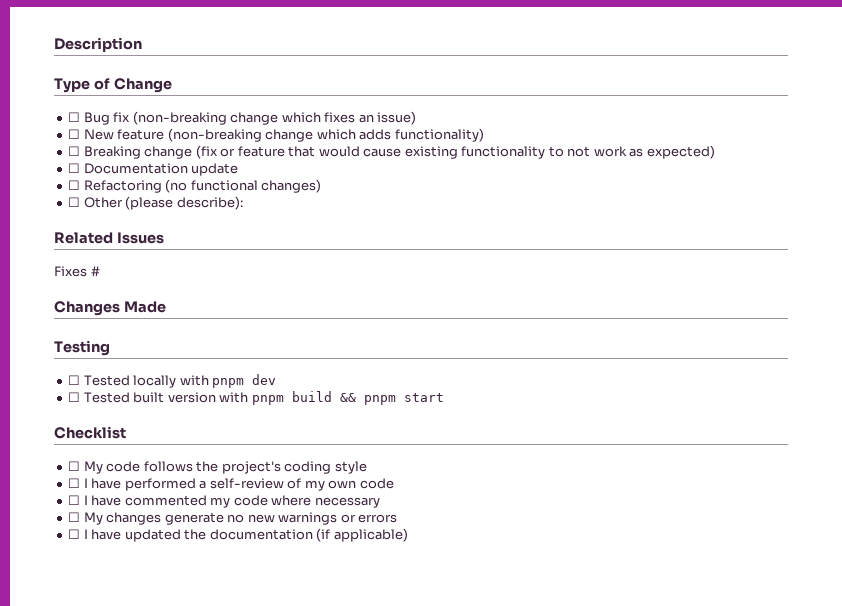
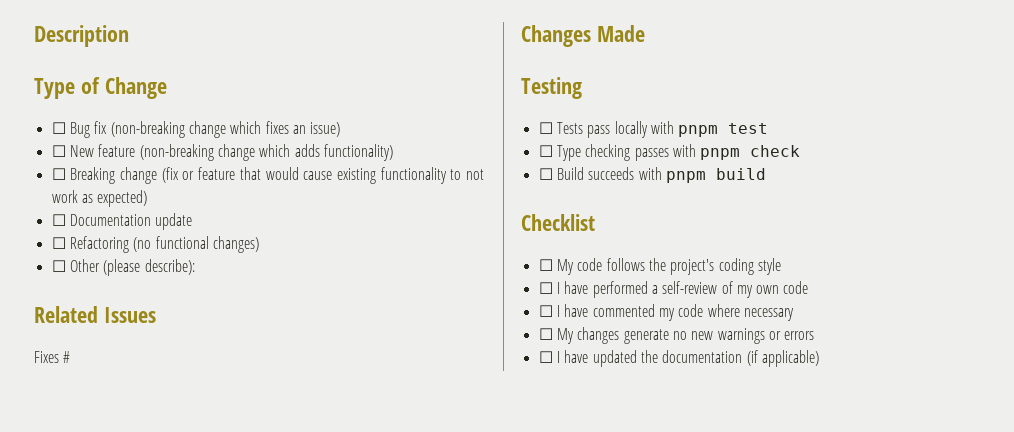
[83,375,130,386] Tested -> [556,122,611,138] Tests pass
[252,374,277,385] [68,392,216,403] dev // ☐ Tested built version -> [728,123,769,134] [538,144,801,161] [538,167,635,180] test // ☐ Type checking passes with pnpm check // ☐ Build succeeds
[339,393,444,405] && pnpm start -> (766, 174) none

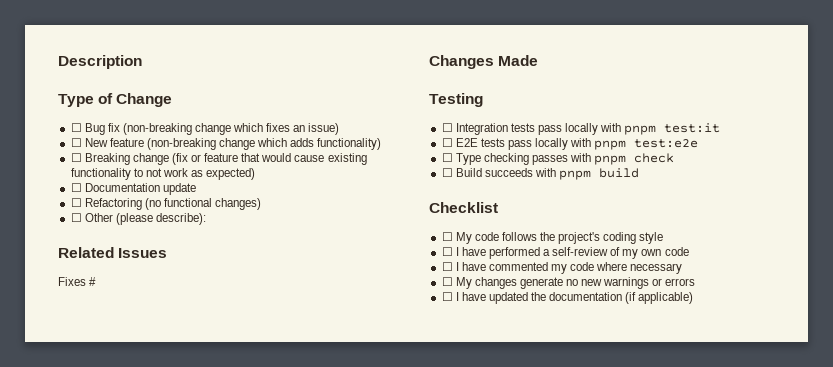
[556,121,769,138] Tests pass locally with pnpm test -> [455,123,721,135] [441,138,699,150] Integration tests pass locally with pnpm test:it // ☐ E2E tests pass locally with pnpm test:e2e

